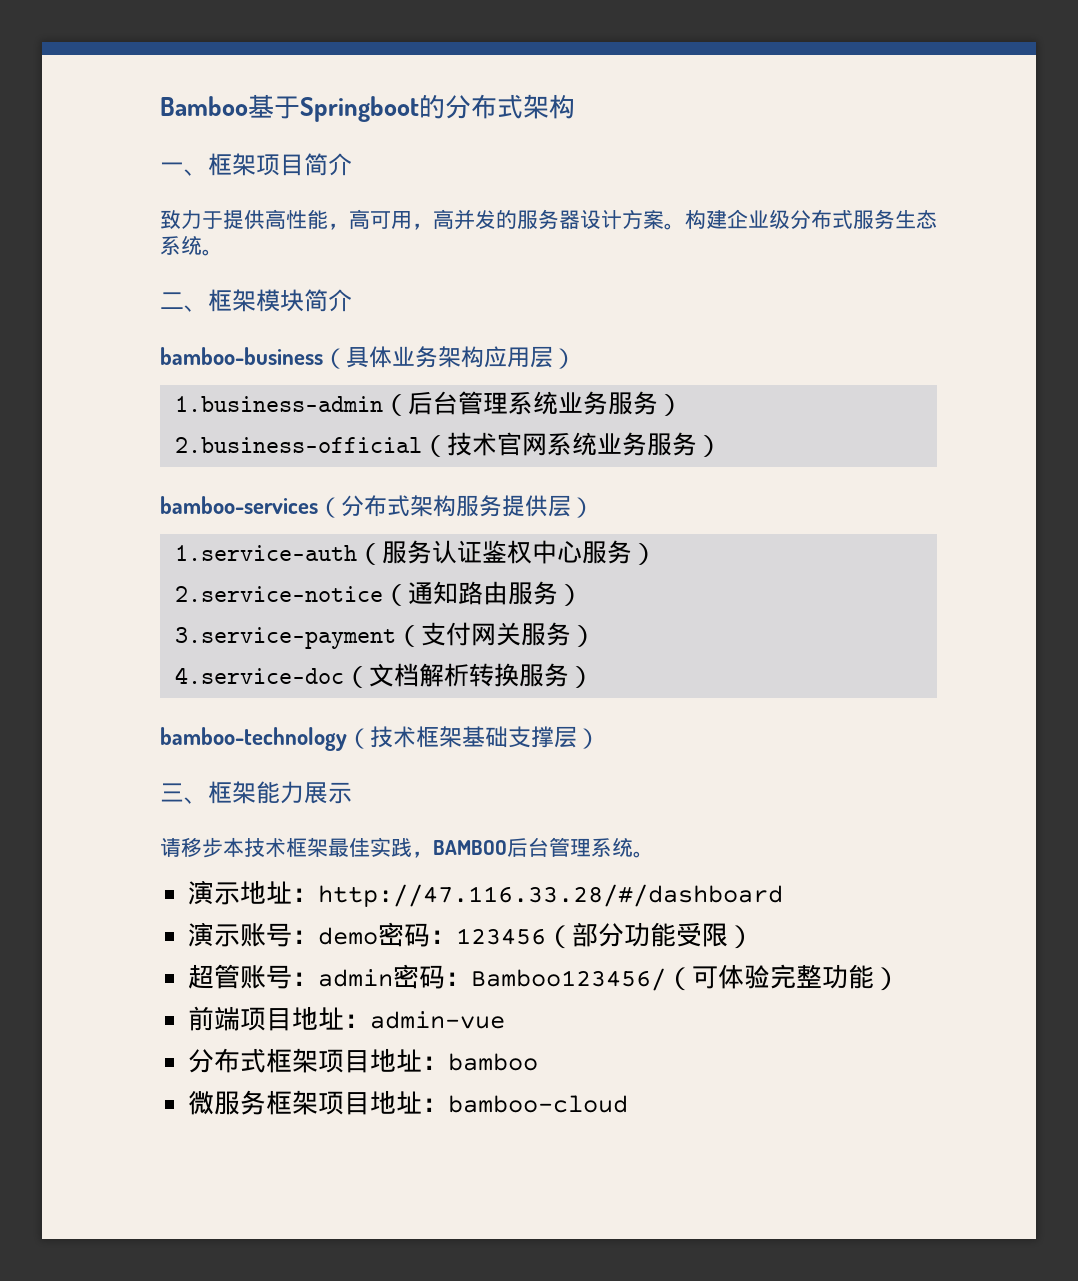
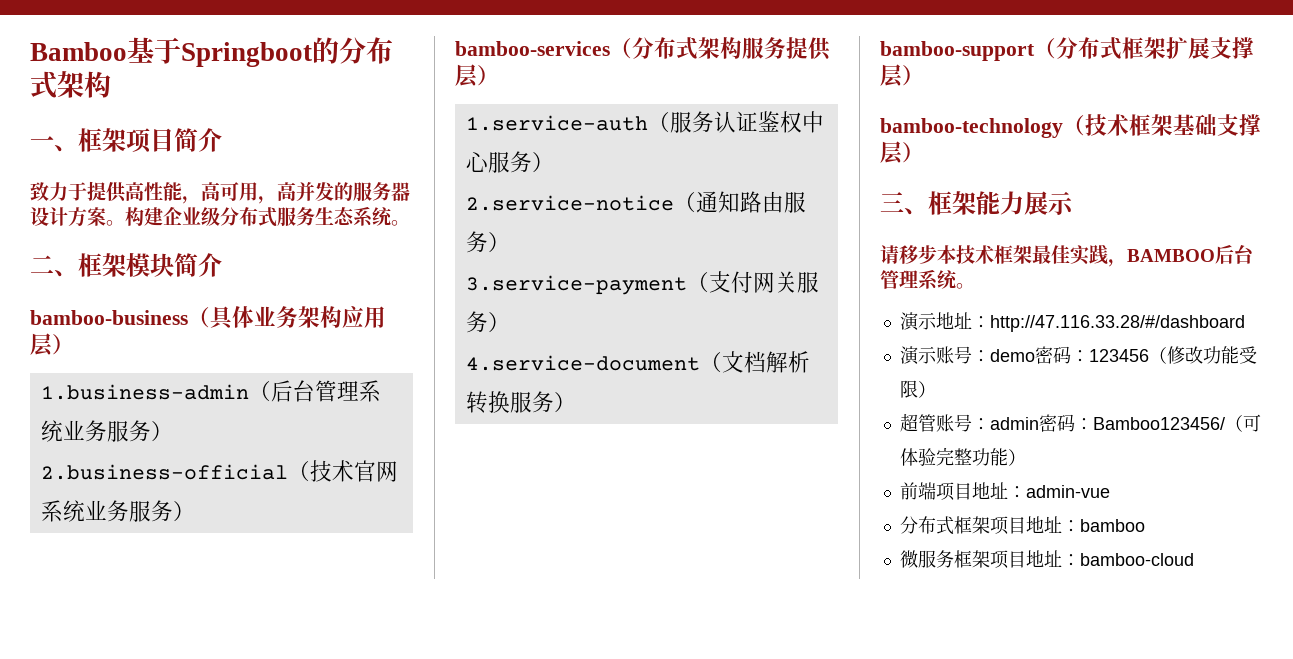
[175,667,345,684] 4.service-doc -> [465,355,700,371] 4.service-document
(595, 677) none -> [880,37,1254,61] [880,64,924,87] // bamboo-support（分布式框架扩展支撑层）
[572,922,625,947] 部分 -> [1166,346,1203,364] 修改

